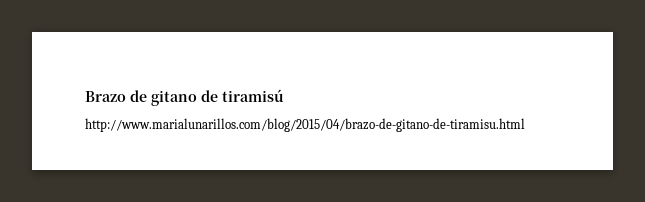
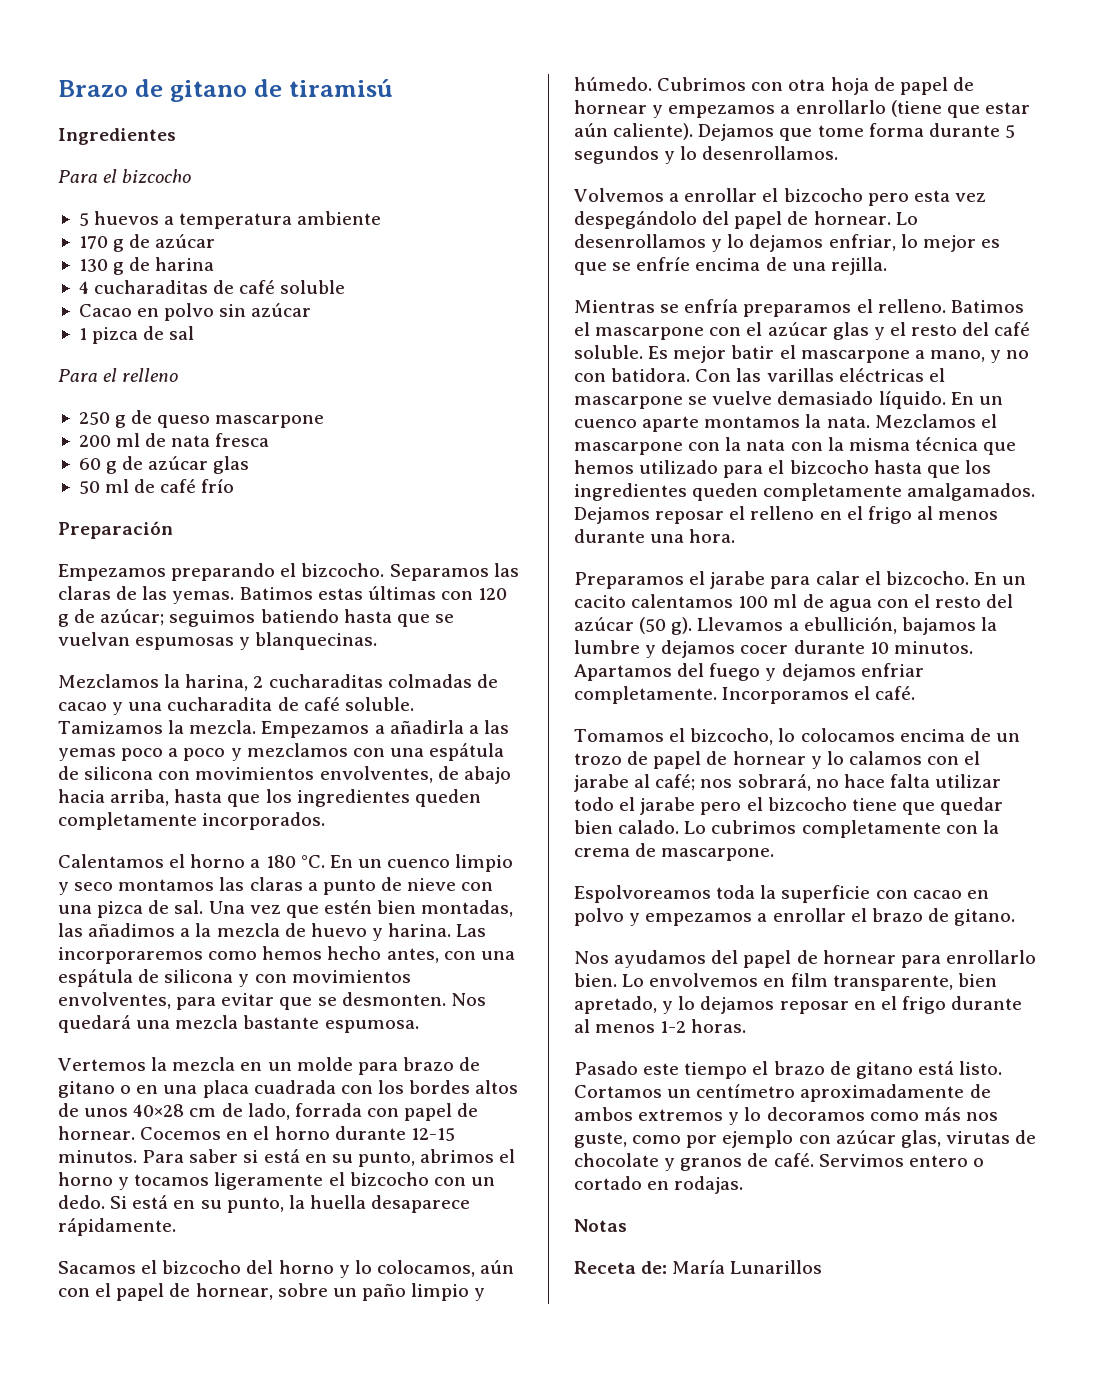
[85,118,525,132] http://www.marialunarillos.com/blog/2015/04/brazo-de-gitano-de-tiramisu.html -> [58,128,176,145] [58,169,192,183] [78,211,382,229] [78,234,216,252] [78,257,215,275] [78,280,346,294] [78,303,312,321] [78,326,195,344] [58,368,179,382] [78,410,325,428] [78,433,270,447] [78,456,250,474] [78,479,235,494] [58,521,173,539] [58,563,519,581] [58,586,508,604] [58,609,454,627] [58,632,378,650] [58,674,498,691] [58,697,414,715] [58,720,509,738] [58,743,505,761] [58,766,511,784] [58,789,481,807] [58,812,326,830] [58,854,514,872] [58,877,494,895] [58,900,514,918] [58,923,487,941] [58,946,515,964] [58,969,411,987] [58,992,486,1010] [58,1015,419,1033] [58,1057,481,1075] [58,1080,519,1098] [58,1103,479,1121] [58,1126,455,1141] [58,1149,516,1167] [58,1172,495,1190] [58,1195,471,1213] [58,1218,176,1236] [58,1260,515,1278] [58,1283,486,1301] [574,77,974,95] [574,100,1030,118] [574,123,1015,141] [574,146,839,164] [574,188,986,206] [574,211,918,229] [574,234,1000,252] [574,257,887,275] [574,299,1024,317] [574,322,1031,340] [574,345,1030,363] [574,368,945,382] [574,391,1003,409] [574,414,997,432] [574,437,1017,455] [574,460,991,478] [574,483,1036,501] [574,506,999,524] [574,529,736,543] [574,571,1027,589] [574,594,1014,612] [574,616,997,635] [574,640,973,658] [574,663,924,681] [574,686,916,704] [574,728,1020,745] [574,751,981,769] [574,774,1002,792] [574,797,1004,815] [574,820,999,838] [574,843,775,861] [574,885,989,903] [574,908,1016,926] [574,950,1036,968] [574,973,997,991] [574,996,1023,1014] [574,1019,747,1033] [574,1061,1003,1079] [574,1084,991,1102] [574,1107,998,1125] [574,1130,1037,1148] [574,1153,984,1171] [574,1176,744,1194] [574,1219,627,1232] [574,1260,823,1274] Ingredientes // Para el bizcocho // 5 huevos a temperatura ambiente // 170 g de azúcar // 130 g de harina // 4 cucharaditas de café soluble // Cacao en polvo sin azúcar // 1 pizca de sal // Para el relleno // 250 g de queso mascarpone // 200 ml de nata fresca // 60 g de azúcar glas // 50 ml de café frío // Preparación // Empezamos preparando el bizcocho. Separamos las claras de las yemas. Batimos estas últimas con 120 g de azúcar; seguimos batiendo hasta que se vuelvan espumosas y blanquecinas. // Mezclamos la harina, 2 cucharaditas colmadas de cacao y una cucharadita de café soluble. Tamizamos la mezcla. Empezamos a añadirla a las yemas poco a poco y mezclamos con una espátula de silicona con movimientos envolventes, de abajo hacia arriba, hasta que los ingredientes queden completamente incorporados. // Calentamos el horno a 180 °C. En un cuenco limpio y seco montamos las claras a punto de nieve con una pizca de sal. Una vez que estén bien montadas, las añadimos a la mezcla de huevo y harina. Las incorporaremos como hemos hecho antes, con una espátula de silicona y con movimientos envolventes, para evitar que se desmonten. Nos quedará una mezcla bastante espumosa. // Vertemos la mezcla en un molde para brazo de gitano o en una placa cuadrada con los bordes altos de unos 40×28 cm de lado, forrada con papel de hornear. Cocemos en el horno durante 12-15 minutos. Para saber si está en su punto, abrimos el horno y tocamos ligeramente el bizcocho con un dedo. Si está en su punto, la huella desaparece rápidamente. // Sacamos el bizcocho del horno y lo colocamos, aún con el papel de hornear, sobre un paño limpio y húmedo. Cubrimos con otra hoja de papel de hornear y empezamos a enrollarlo (tiene que estar aún caliente). Dejamos que tome forma durante 5 segundos y lo desenrollamos. // Volvemos a enrollar el bizcocho pero esta vez despegándolo del papel de hornear. Lo desenrollamos y lo dejamos enfriar, lo mejor es que se enfríe encima de una rejilla. // Mientras se enfría preparamos el relleno. Batimos el mascarpone con el azúcar glas y el resto del café soluble. Es mejor batir el mascarpone a mano, y no con batidora. Con las varillas eléctricas el mascarpone se vuelve demasiado líquido. En un cuenco aparte montamos la nata. Mezclamos el mascarpone con la nata con la misma técnica que hemos utilizado para el bizcocho hasta que los ingredientes queden completamente amalgamados. Dejamos reposar el relleno en el frigo al menos durante una hora. // Preparamos el jarabe para calar el bizcocho. En un cacito calentamos 100 ml de agua con el resto del azúcar (50 g). Llevamos a ebullición, bajamos la lumbre y dejamos cocer durante 10 minutos. Apartamos del fuego y dejamos enfriar completamente. Incorporamos el café. // Tomamos el bizcocho, lo colocamos encima de un trozo de papel de hornear y lo calamos con el jarabe al café; nos sobrará, no hace falta utilizar todo el jarabe pero el bizcocho tiene que quedar bien calado. Lo cubrimos completamente con la crema de mascarpone. // Espolvoreamos toda la superficie con cacao en polvo y empezamos a enrollar el brazo de gitano. // Nos ayudamos del papel de hornear para enrollarlo bien. Lo envolvemos en film transparente, bien apretado, y lo dejamos reposar en el frigo durante al menos 1-2 horas. // Pasado este tiempo el brazo de gitano está listo. Cortamos un centímetro aproximadamente de ambos extremos y lo decoramos como más nos guste, como por ejemplo con azúcar glas, virutas de chocolate y granos de café. Servimos entero o cortado en rodajas. // Notas // Receta de: María Lunarillos

